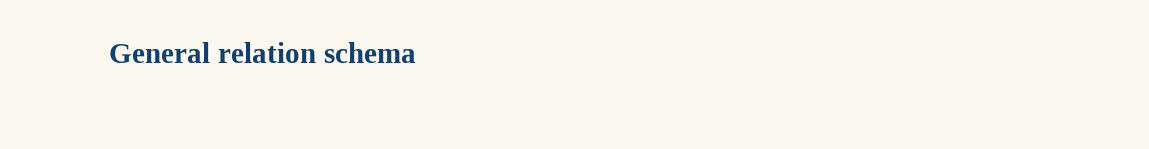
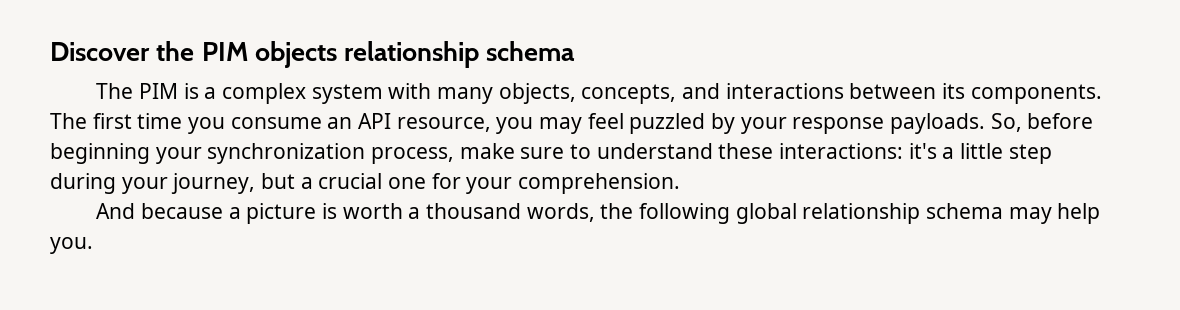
[109,42,416,63] General relation schema -> [50,41,576,68] [96,83,1102,104] [50,113,1094,134] [50,143,1052,164] [50,173,681,194] [96,203,1101,224] [50,237,93,254] Discover the PIM objects relationship schema // The PIM is a complex system with many objects, concepts, and interactions between its components. The first time you consume an API resource, you may feel puzzled by your response payloads. So, before beginning your synchronization process, make sure to understand these interactions: it's a little step during your journey, but a crucial one for your comprehension. // And because a picture is worth a thousand words, the following global relationship schema may help you.

